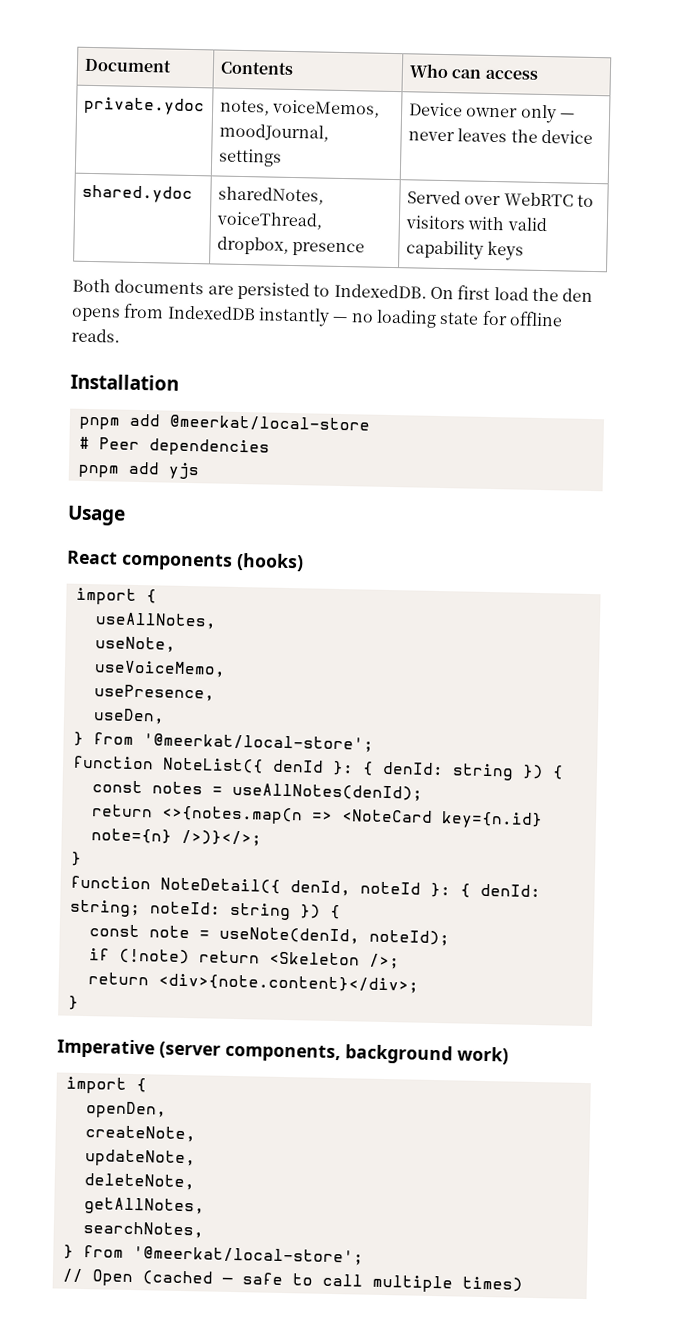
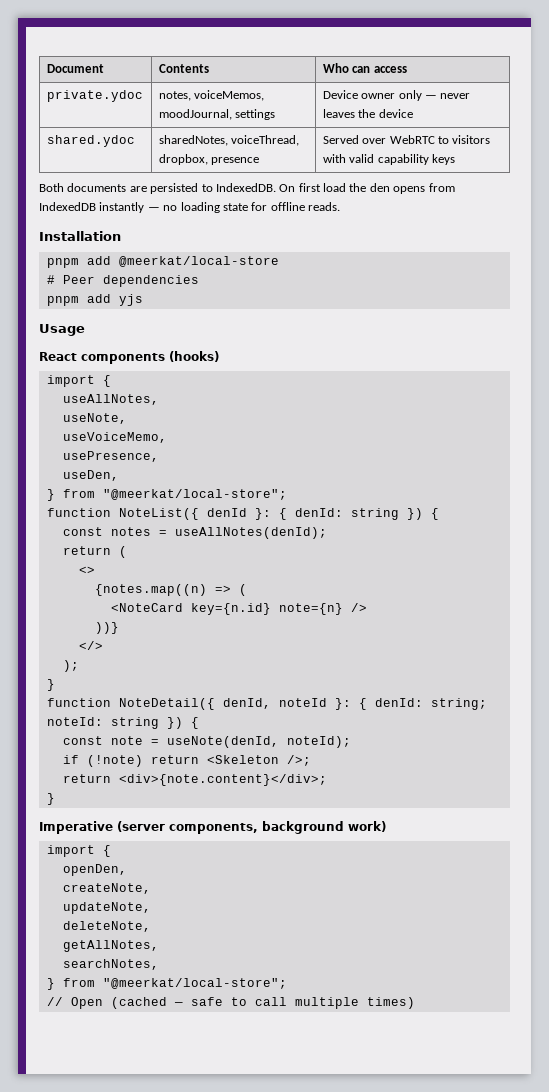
[142,733,374,753] '@meerkat/local-store'; -> [102,489,287,500] "@meerkat/local-store";
[160,805,543,830] [90,828,262,847] <>{notes.map(n => <NoteCard key={n.id} note={n} />)}</>; -> [118,546,127,558] [78,566,95,574] [94,584,247,596] [110,603,367,615] [94,622,119,634] [78,641,103,650] [62,660,79,672] ( // <> // {notes.map((n) => ( // <NoteCard key={n.id} note={n} /> // ))} // </> // );
[132,1246,364,1266] '@meerkat/local-store'; -> [102,978,287,989] "@meerkat/local-store";

